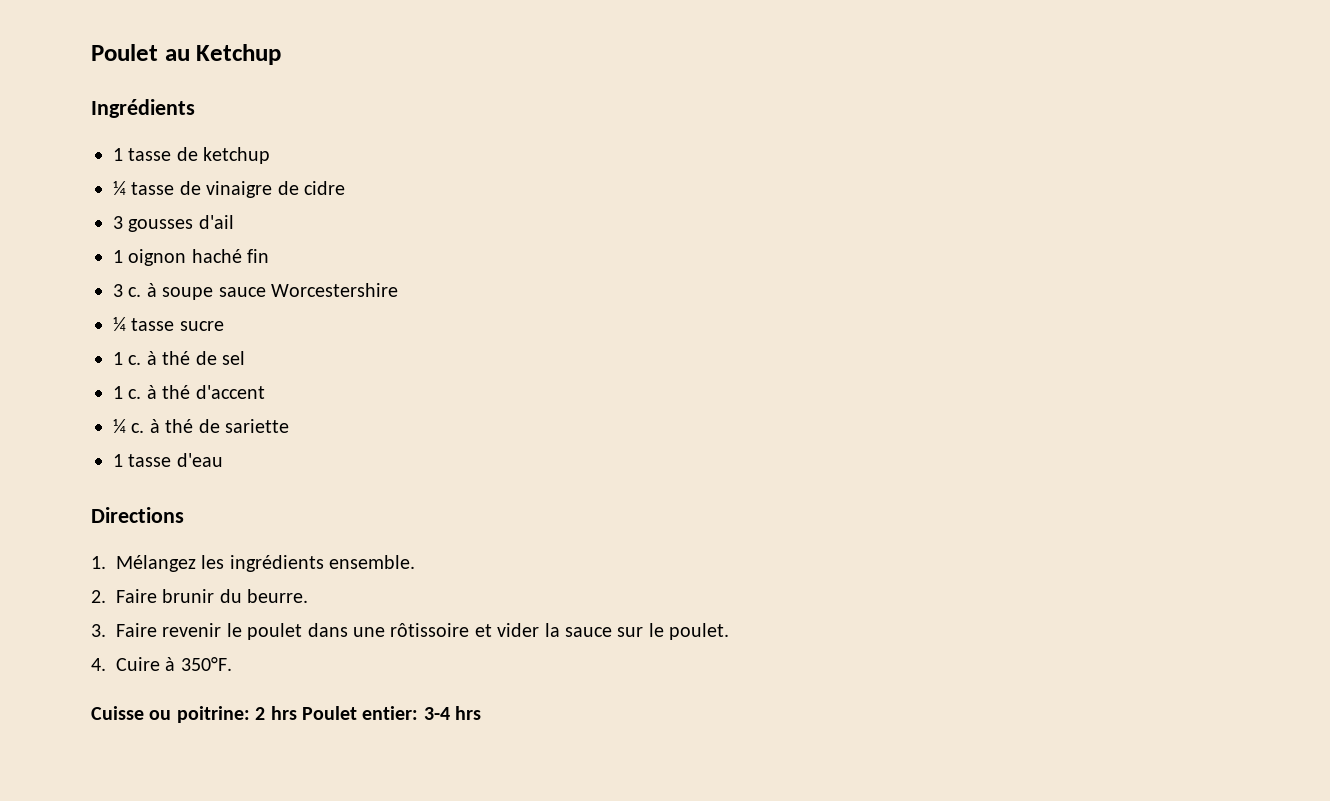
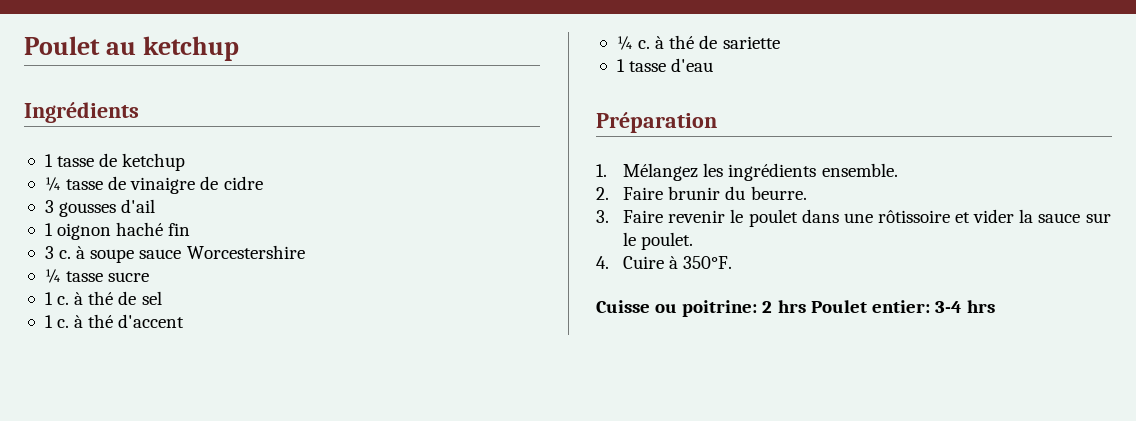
[196,44,282,65] Ketchup -> [143,36,240,61] ketchup
[91,507,184,523] Directions -> [596,112,717,133] Préparation

